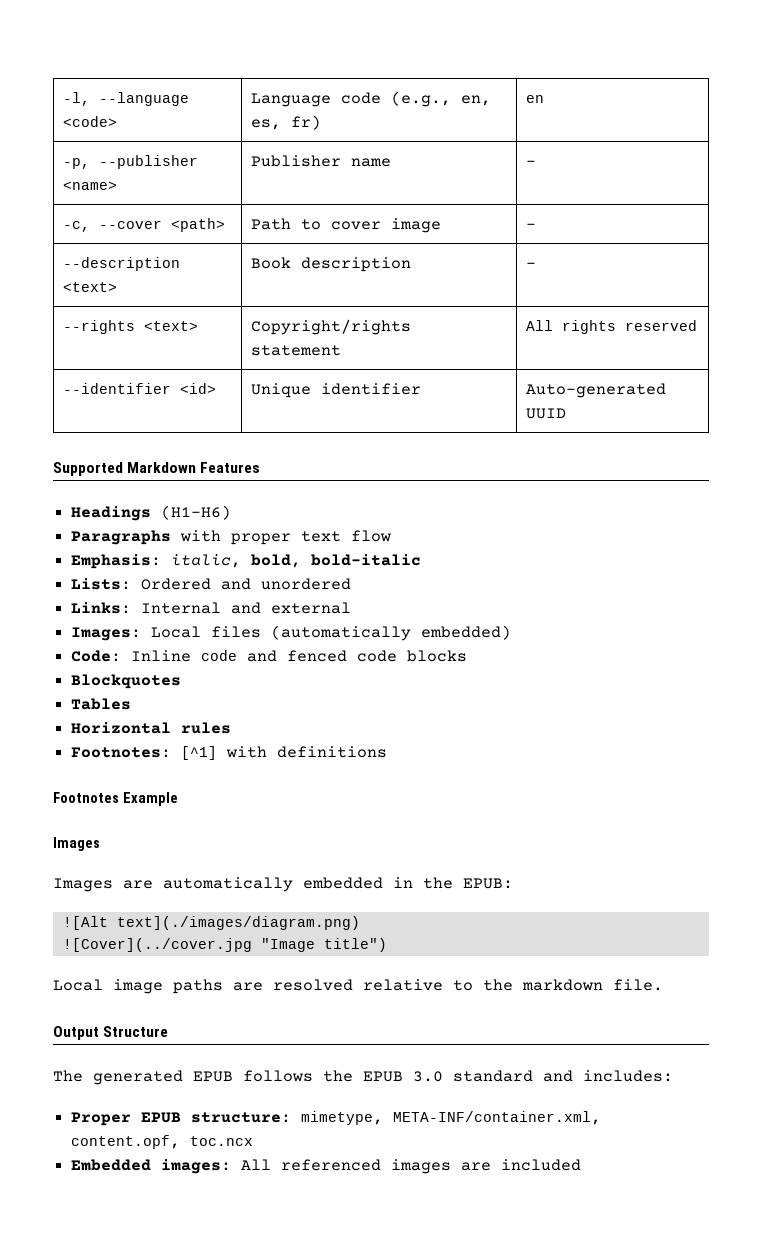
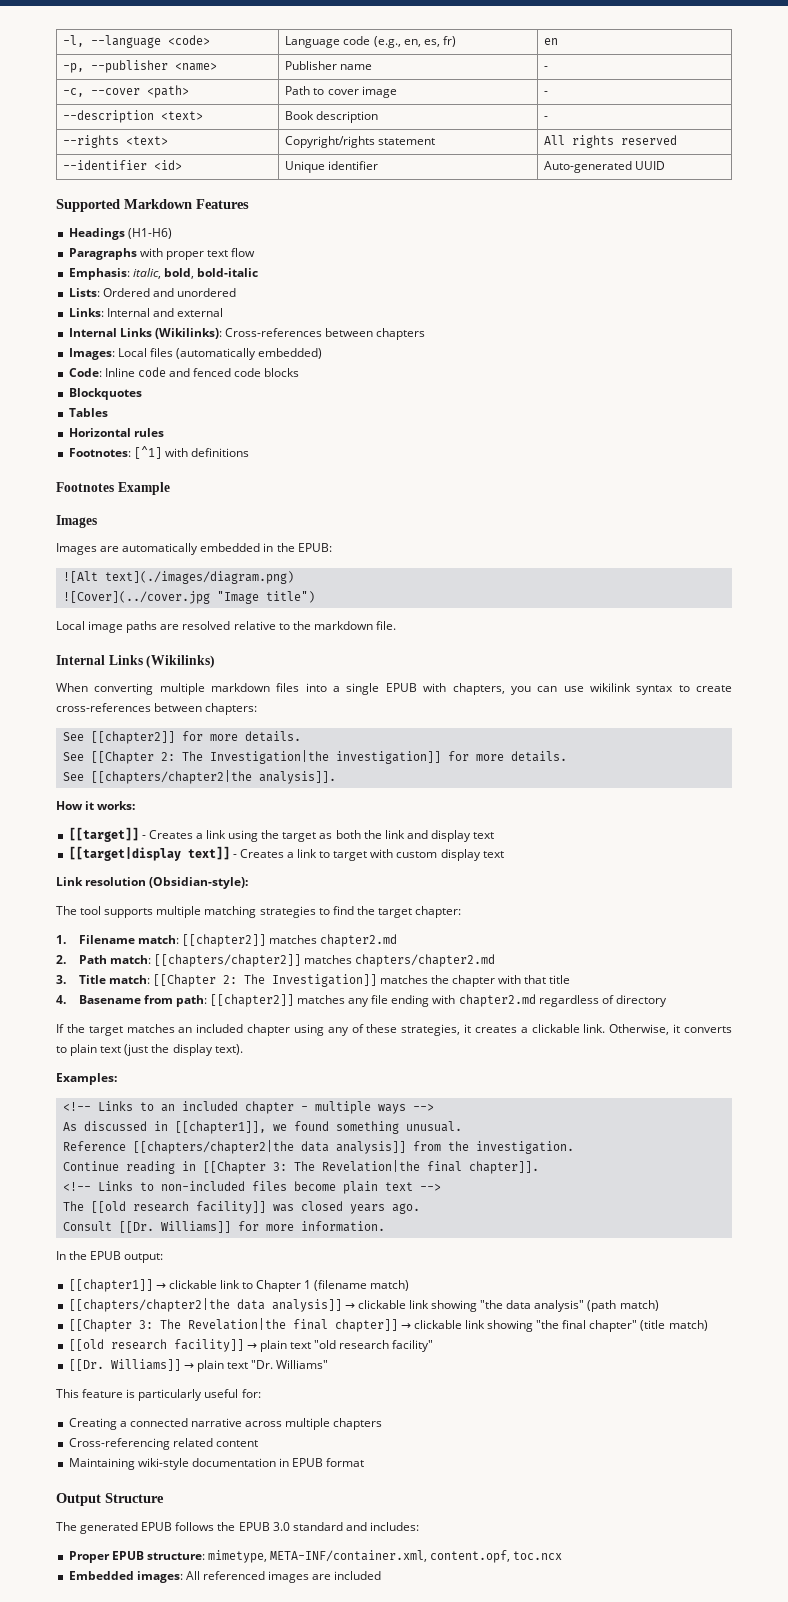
(352, 608) none -> [68,328,426,340] // Internal Links (Wikilinks): Cross-references between chapters
(663, 985) none -> [56,655,216,668] [56,683,733,695] [56,703,258,715] [62,731,301,744] [62,750,567,764] [62,770,336,784] [56,801,136,810] [68,827,495,842] [68,846,504,861] [56,877,249,889] [56,906,462,918] [56,934,398,947] [56,954,496,967] [56,974,571,987] [56,994,667,1007] [56,1024,733,1036] [56,1044,243,1056] [56,1073,117,1085] [62,1101,434,1114] [62,1121,462,1134] [62,1140,574,1154] [62,1160,539,1174] [62,1181,441,1194] [62,1201,420,1214] [62,1221,385,1233] [56,1251,164,1263] [68,1279,410,1292] [68,1298,659,1312] [68,1318,708,1332] [68,1339,434,1352] [68,1359,329,1372] [56,1389,261,1401] [68,1418,383,1430] [68,1438,258,1450] [68,1458,365,1470] // Internal Links (Wikilinks) // When converting multiple markdown files into a single EPUB with chapters, you can use wikilink syntax to create cross-references between chapters: // See [[chapter2]] for more details. // See [[Chapter 2: The Investigation|the investigation]] for more details. // See [[chapters/chapter2|the analysis]]. // How it works: // [[target]] - Creates a link using the target as both the link and display text // [[target|display text]] - Creates a link to target with custom display text // Link resolution (Obsidian-style): // The tool supports multiple matching strategies to find the target chapter: // 1. Filename match: [[chapter2]] matches chapter2.md // 2. Path match: [[chapters/chapter2]] matches chapters/chapter2.md // 3. Title match: [[Chapter 2: The Investigation]] matches the chapter with that title // 4. Basename from path: [[chapter2]] matches any file ending with chapter2.md regardless of directory // If the target matches an included chapter using any of these strategies, it creates a clickable link. Otherwise, it converts to plain text (just the display text). // Examples: // <!-- Links to an included chapter - multiple ways --> // As discussed in [[chapter1]], we found something unusual. // Reference [[chapters/chapter2|the data analysis]] from the investigation. // Continue reading in [[Chapter 3: The Revelation|the final chapter]]. // <!-- Links to non-included files become plain text --> // The [[old research facility]] was closed years ago. // Consult [[Dr. Williams]] for more information. // In the EPUB output: // [[chapter1]] → clickable link to Chapter 1 (filename match) // [[chapters/chapter2|the data analysis]] → clickable link showing "the data analysis" (path match) // [[Chapter 3: The Revelation|the final chapter]] → clickable link showing "the final chapter" (title match) // [[old research facility]] → plain text "old research facility" // [[Dr. Williams]] → plain text "Dr. Williams" // This feature is particularly useful for: // Creating a connected narrative across multiple chapters // Cross-referencing related content // Maintaining wiki-style documentation in EPUB format

